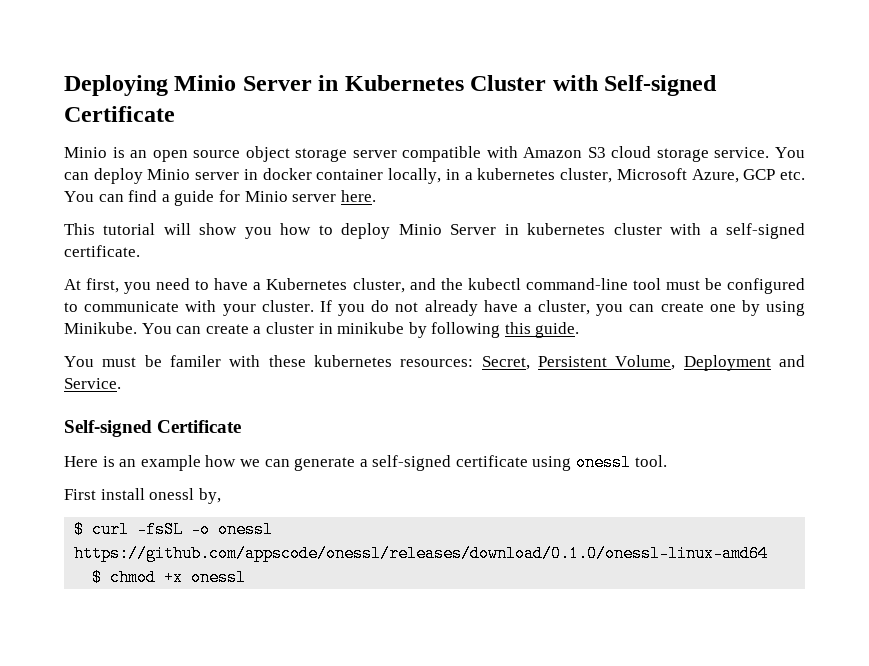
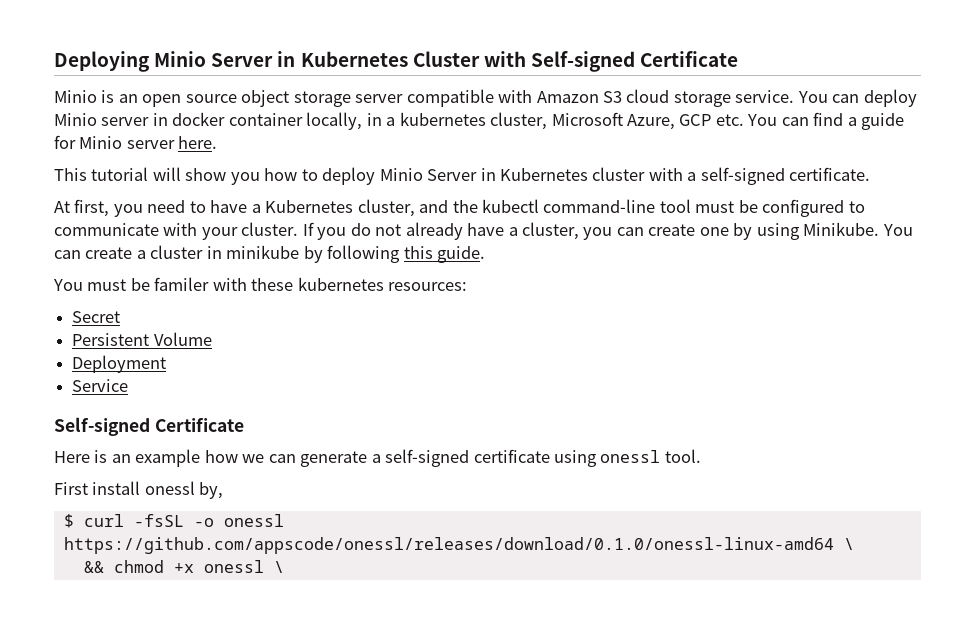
[527,223,606,235] kubernetes -> [500,168,589,181] Kubernetes
[481,355,676,370] Secret, Persistent Volume, -> [72,311,121,323] [72,332,212,346] // Secret // Persistent Volume //
[779,355,806,367] [64,378,121,389] and Service. -> [72,379,129,392] // Service
[92,569,103,586] // $ -> [843,538,854,550] [83,561,104,573] \ // &&
(247, 577) none -> [273,561,284,573] \

